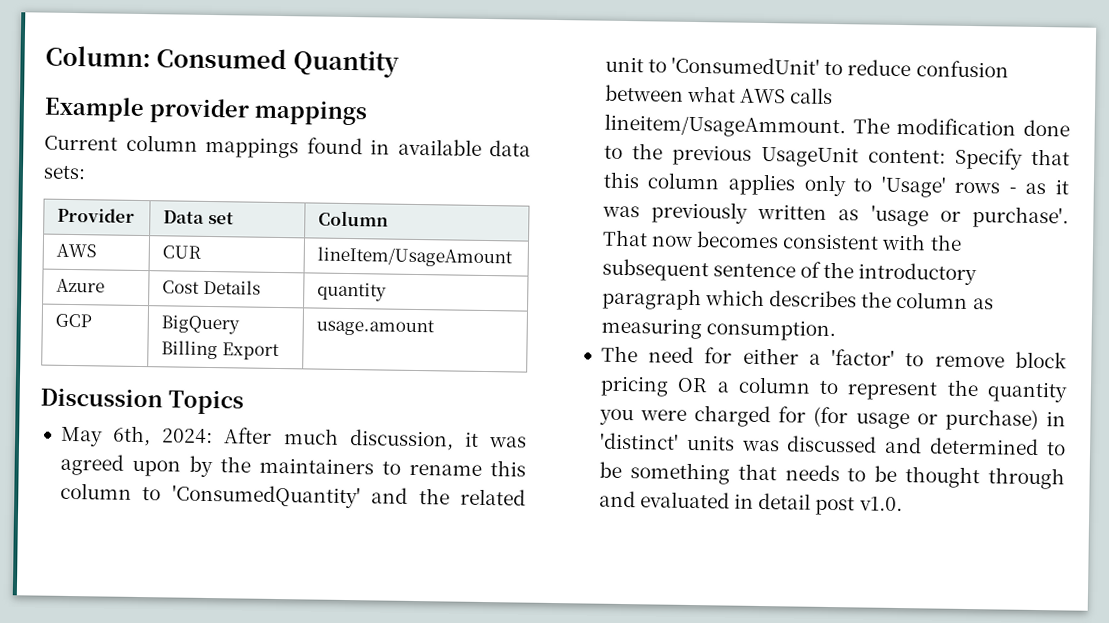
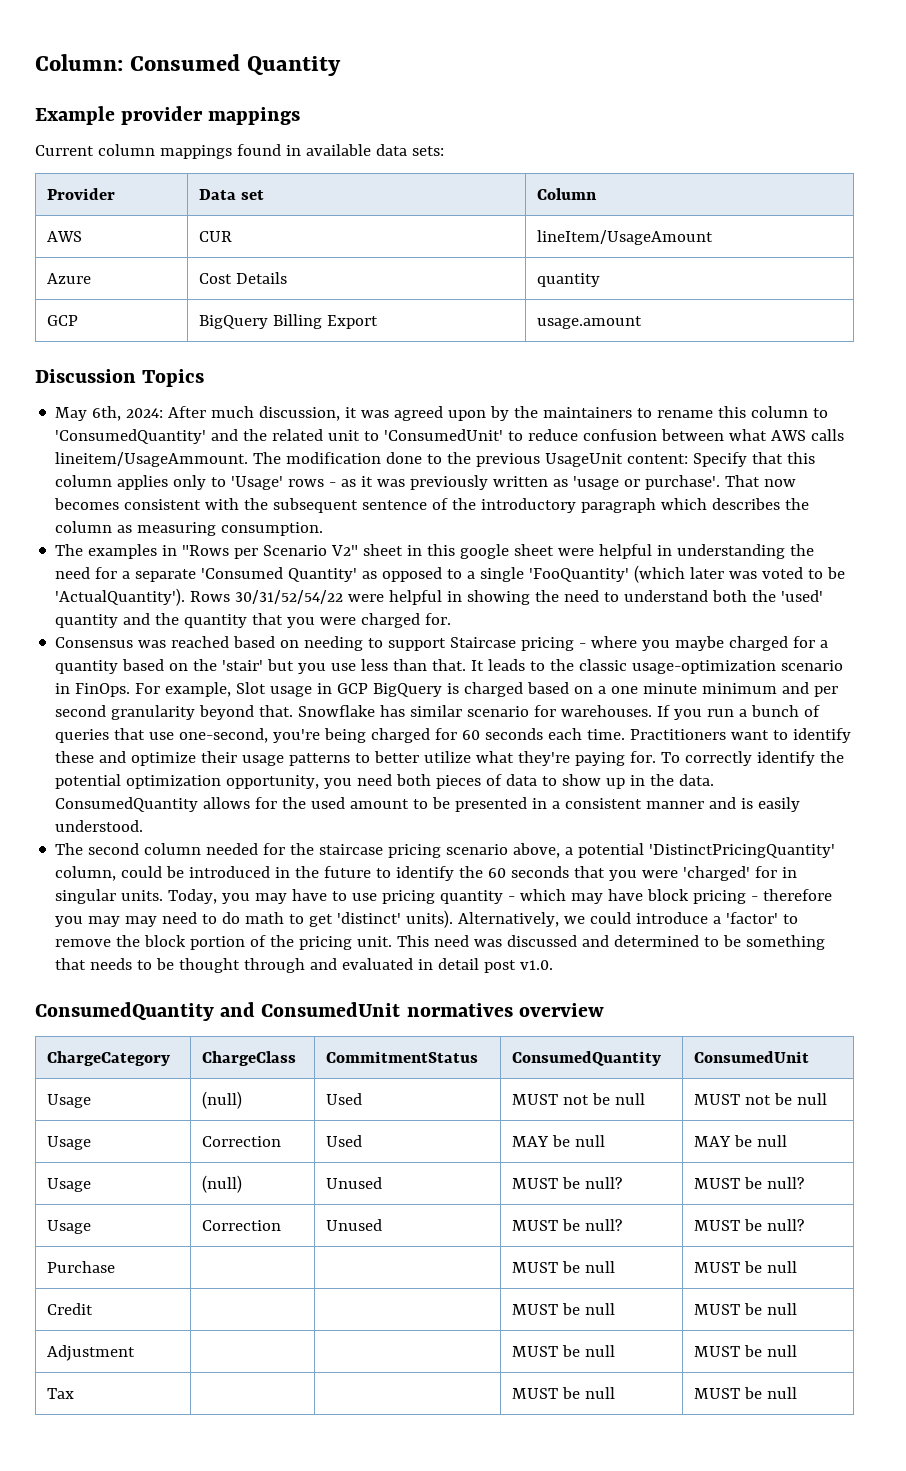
[648,346,1067,369] [599,375,1068,403] [598,405,1066,432] [599,432,735,451] need for either a 'factor' to remove block pricing OR a column to represent the quantity you were charged for (for usage or purchase) in 'distinct' units -> [88,544,815,559] [55,565,846,583] [55,588,824,606] [55,613,452,628] [55,636,829,651] [55,659,844,674] [55,682,839,697] [55,705,821,720] [55,728,852,743] [55,751,845,766] [55,774,715,789] [55,797,801,812] [55,820,144,832] [55,843,836,858] [55,866,798,881] [55,889,833,904] [55,910,799,928] [55,935,470,950] examples in "Rows per Scenario V2" sheet in this google sheet were helpful in understanding the need for a separate 'Consumed Quantity' as opposed to a single 'FooQuantity' (which later was voted to be 'ActualQuantity'). Rows 30/31/52/54/22 were helpful in showing the need to understand both the 'used' quantity and the quantity that you were charged for. // Consensus was reached based on needing to support Staircase pricing - where you maybe charged for a quantity based on the 'stair' but you use less than that. It leads to the classic usage-optimization scenario in FinOps. For example, Slot usage in GCP BigQuery is charged based on a one minute minimum and per second granularity beyond that. Snowflake has similar scenario for warehouses. If you run a bunch of queries that use one-second, you're being charged for 60 seconds each time. Practitioners want to identify these and optimize their usage patterns to better utilize what they're paying for. To correctly identify the potential optimization opportunity, you need both pieces of data to show up in the data. ConsumedQuantity allows for the used amount to be presented in a consistent manner and is easily understood. // The second column needed for the staircase pricing scenario above, a potential 'DistinctPricingQuantity' column, could be introduced in the future to identify the 60 seconds that you were 'charged' for in singular units. Today, you may have to use pricing quantity - which may have block pricing - therefore you may may need to do math to get 'distinct' units). Alternatively, we could introduce a 'factor' to remove the block portion of the pricing unit. This need
(903, 504) none -> [35,1002,604,1021] [46,1051,170,1066] [201,1051,296,1066] [325,1051,478,1063] [511,1051,661,1066] [693,1051,809,1063] [46,1094,91,1108] [201,1091,242,1109] [325,1093,362,1105] [511,1093,645,1105] [693,1093,827,1105] [46,1136,91,1150] [201,1136,281,1147] [325,1135,362,1147] [511,1135,605,1147] [693,1135,787,1147] [46,1178,91,1192] [201,1175,242,1193] [325,1177,382,1189] [511,1177,622,1189] [693,1177,804,1189] [46,1220,91,1234] [201,1220,281,1231] [325,1219,382,1231] [511,1219,622,1231] [693,1219,804,1231] [46,1261,115,1273] [511,1261,615,1273] [693,1261,797,1273] [46,1303,93,1315] [511,1303,615,1315] [693,1303,797,1315] [46,1345,135,1361] [511,1345,615,1357] [693,1345,797,1357] [46,1388,74,1399] [511,1387,615,1399] [693,1387,797,1399] // ConsumedQuantity and ConsumedUnit normatives overview // ChargeCategory | ChargeClass | CommitmentStatus | ConsumedQuantity | ConsumedUnit // Usage | (null) | Used | MUST not be null | MUST not be null // Usage | Correction | Used | MAY be null | MAY be null // Usage | (null) | Unused | MUST be null? | MUST be null? // Usage | Correction | Unused | MUST be null? | MUST be null? // Purchase | | | MUST be null | MUST be null // Credit | | | MUST be null | MUST be null // Adjustment | | | MUST be null | MUST be null // Tax | | | MUST be null | MUST be null

